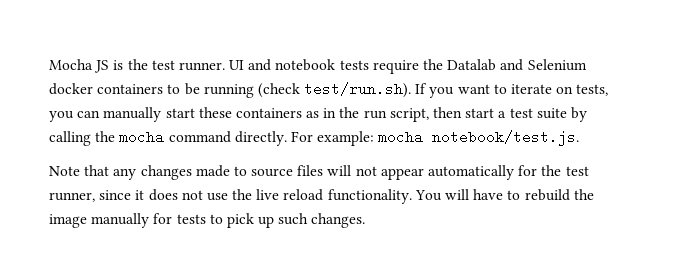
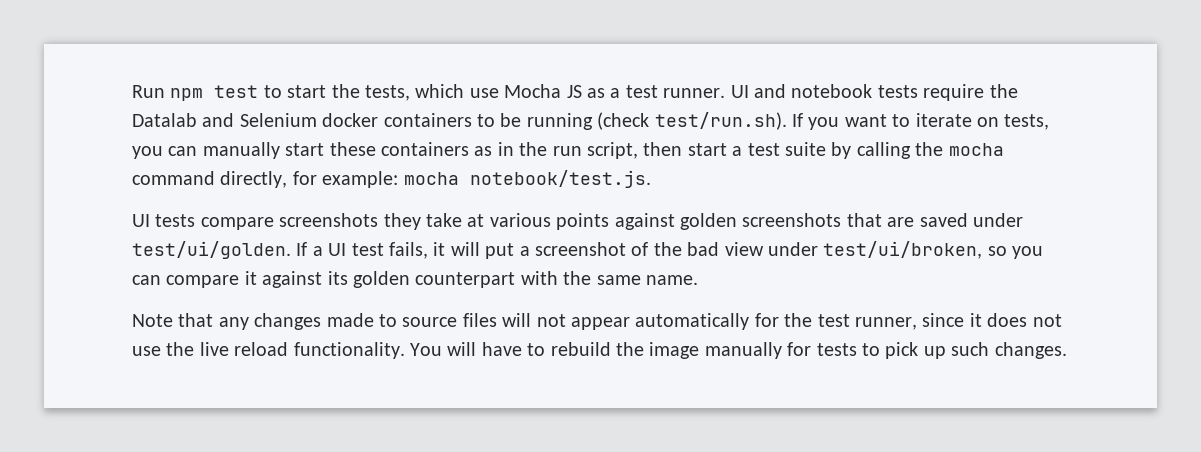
[49,59,148,73] Mocha JS is the -> [132,84,621,101] Run npm test to start the tests, which use Mocha JS as a
[234,131,313,146] directly. For -> [220,171,317,188] directly, for
(580, 138) none -> [132,213,1023,230] [132,241,1044,259] [132,271,698,288] // UI tests compare screenshots they take at various points against golden screenshots that are saved under test/ui/golden. If a UI test fails, it will put a screenshot of the bad view under test/ui/broken, so you can compare it against its golden counterpart with the same name.

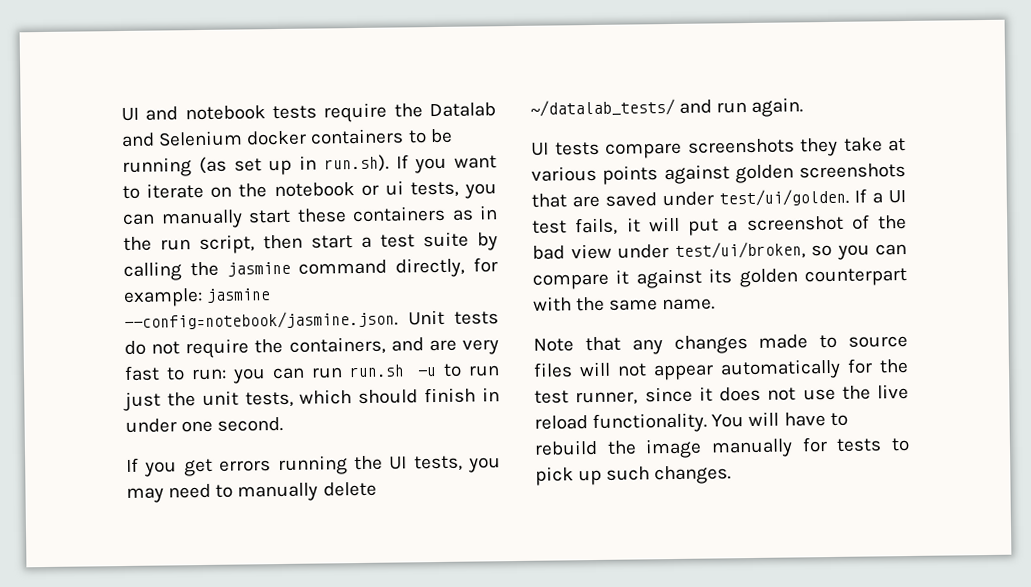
[132,84,726,101] Run npm test to start the tests, which use Mocha JS as a test runner. -> (121, 114) none
[597,112,787,130] (check test/run.sh). -> [198,154,389,176] (as set up in run.sh).
(999, 122) none -> [238,180,404,198] the notebook or ui
[948,143,1004,156] mocha -> [226,261,291,277] jasmine
[403,170,651,188] mocha notebook/test.js. -> [206,288,272,303] [124,309,499,330] [124,336,500,359] [124,363,501,384] [123,387,500,412] [125,416,284,433] [126,455,501,477] [126,481,377,503] [530,97,804,117] jasmine --config=notebook/jasmine.json. Unit tests do not require the containers, and are very fast to run: you can run run.sh -u to run just the unit tests, which should finish in under one second. // If you get errors running the UI tests, you may need to manually delete ~/datalab_tests/ and run again.

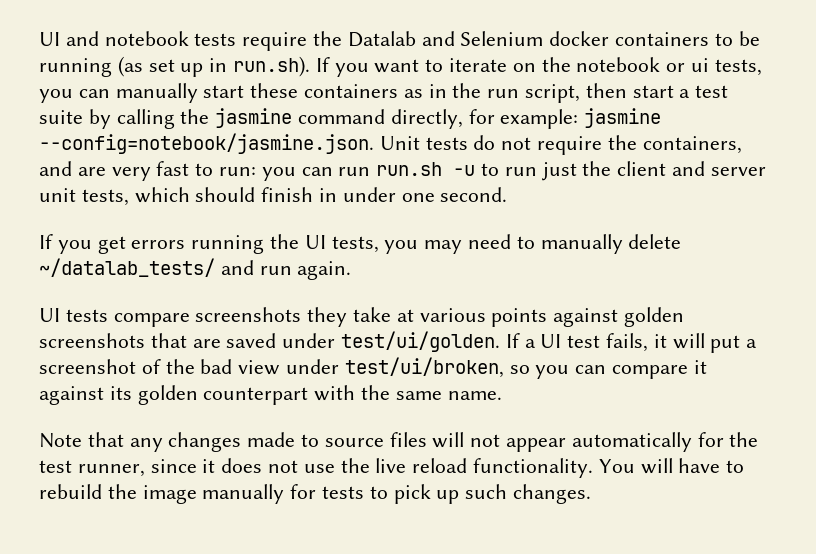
(196, 399) none -> [617,161,766,176] client and server

